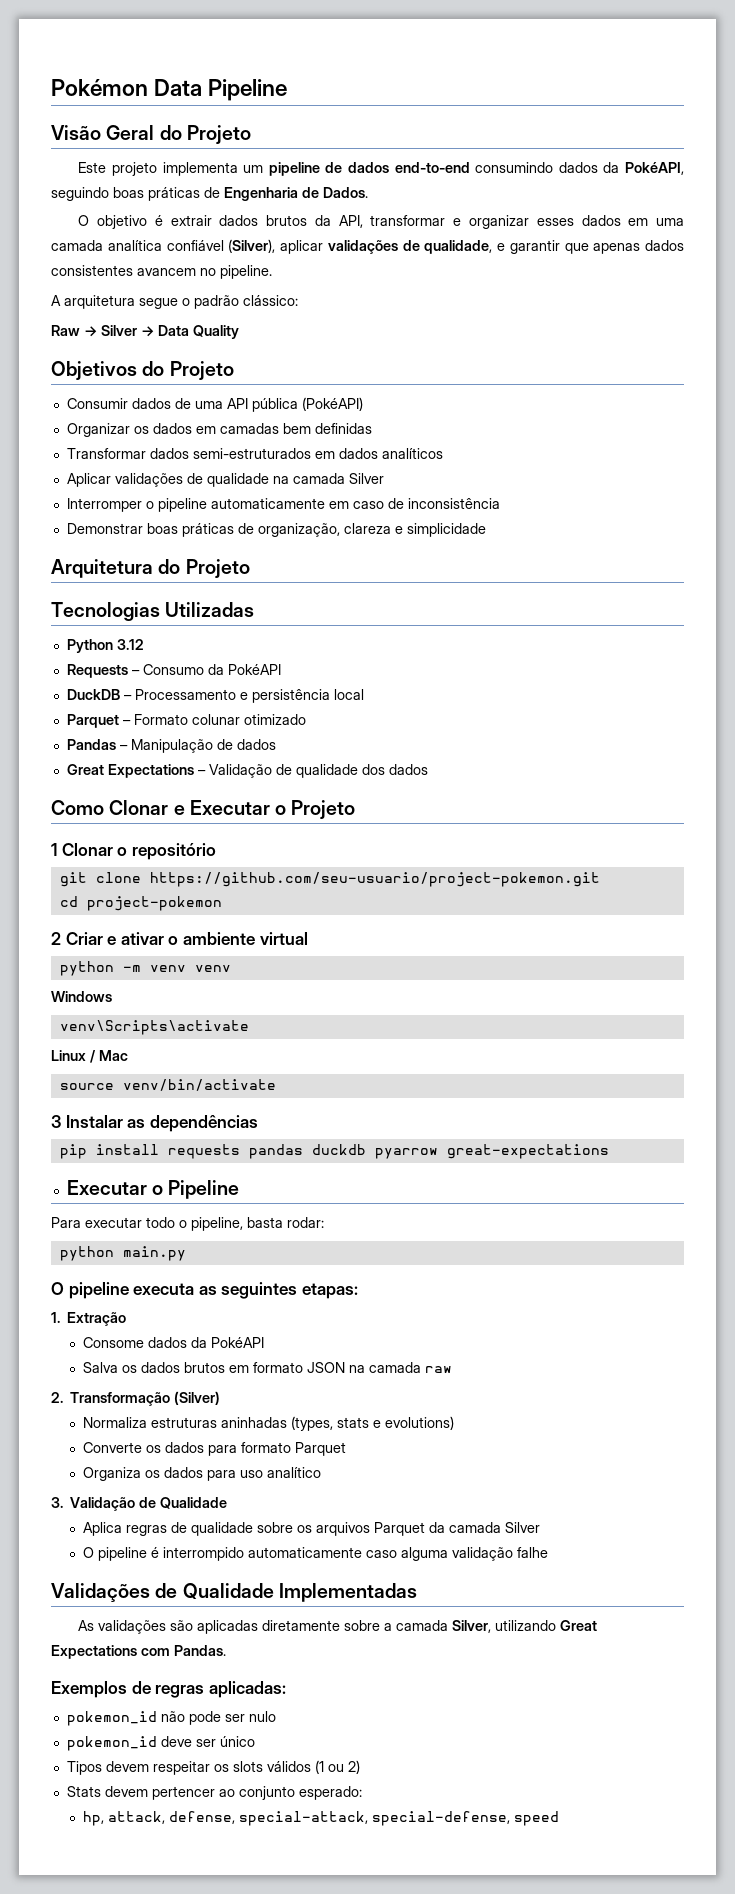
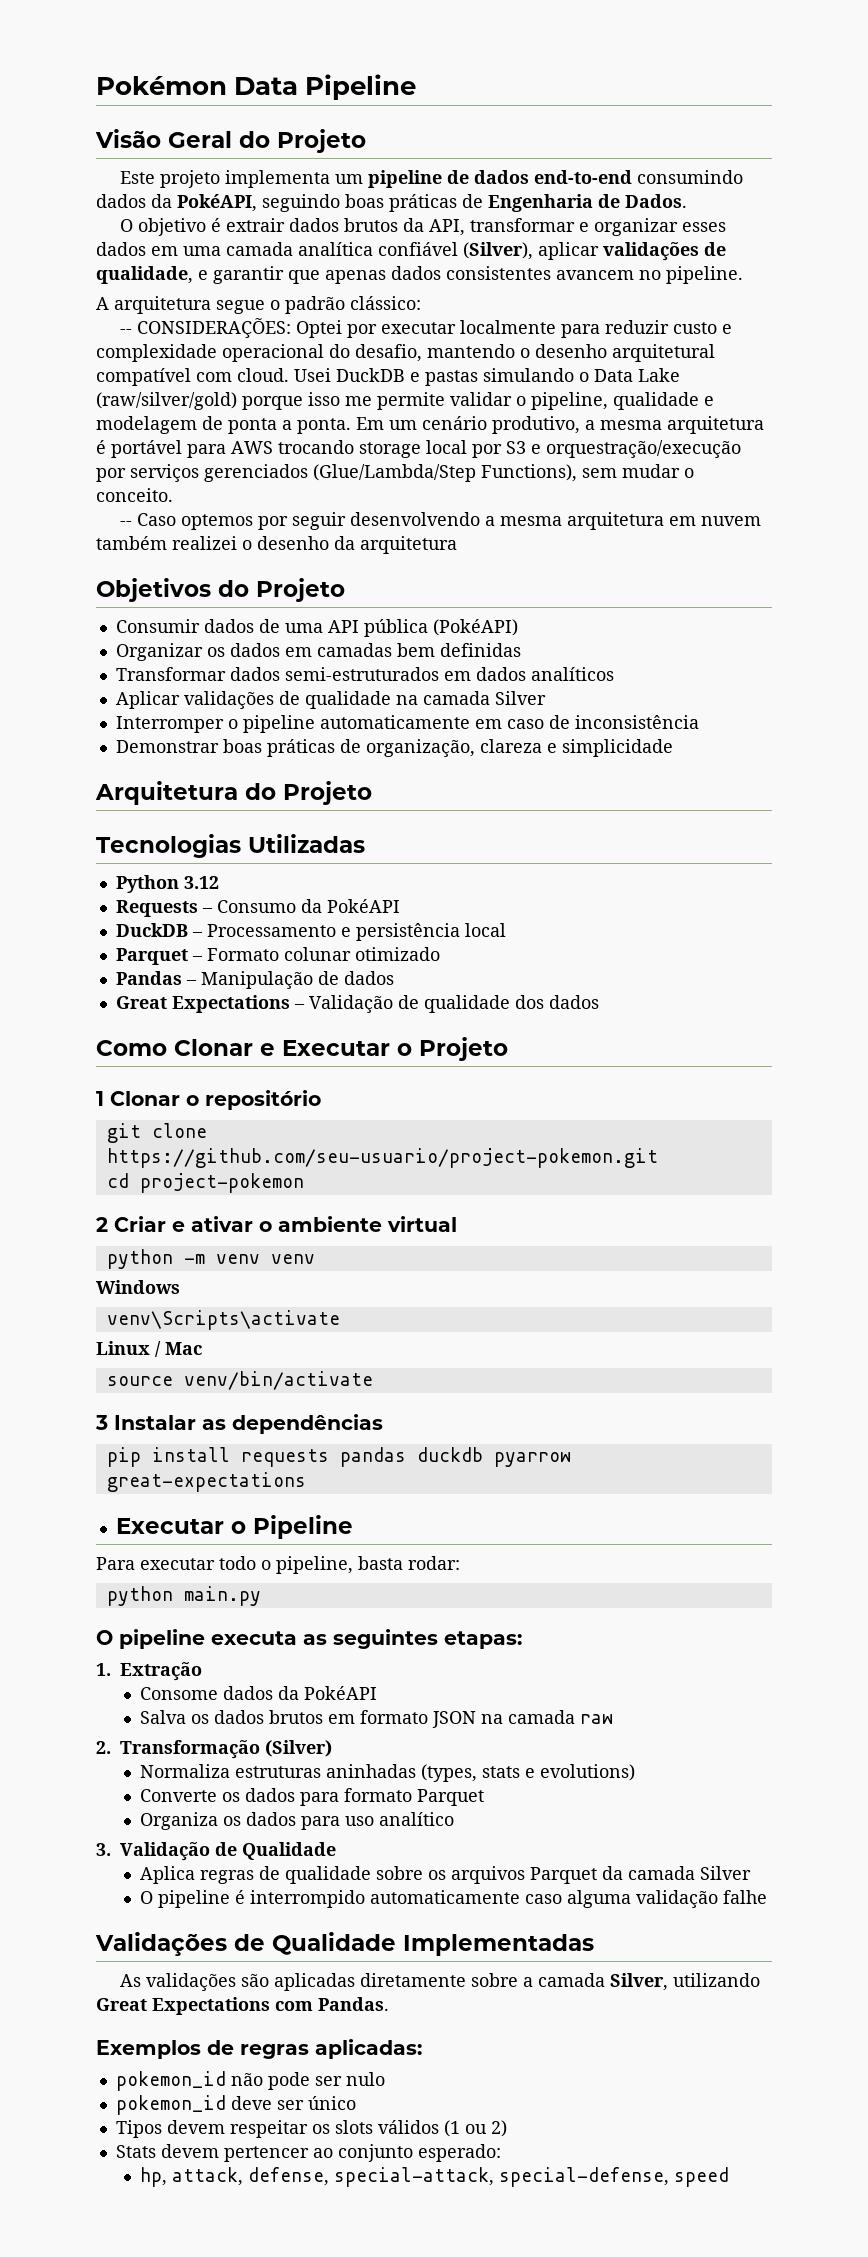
[51,325,239,339] Raw → Silver → Data Quality -> [120,318,733,338] [96,344,715,362] [96,368,680,386] [96,392,714,410] [96,416,764,434] [96,440,741,458] [96,464,694,482] [96,488,173,502] [120,512,762,530] [96,536,457,554] -- CONSIDERAÇÕES: Optei por executar localmente para reduzir custo e complexidade operacional do desafio, mantendo o desenho arquitetural compatível com cloud. Usei DuckDB e pastas simulando o Data Lake (raw/silver/gold) porque isso me permite validar o pipeline, qualidade e modelagem de ponta a ponta. Em um cenário produtivo, a mesma arquitetura é portável para AWS trocando storage local por S3 e orquestração/execução por serviços gerenciados (Glue/Lambda/Step Functions), sem mudar o conceito. // -- Caso optemos por seguir desenvolvendo a mesma arquitetura em nuvem também realizei o desenho da arquitetura

